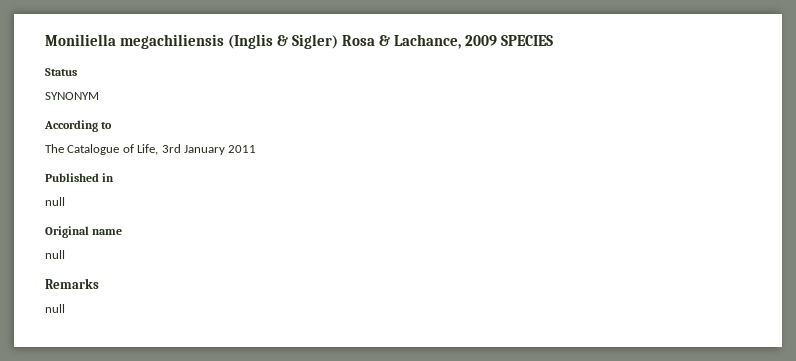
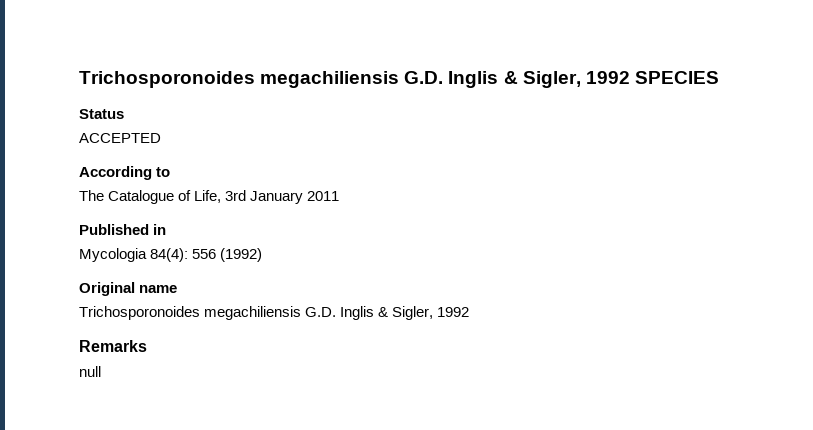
[45,34,498,49] Moniliella megachiliensis (Inglis & Sigler) Rosa & Lachance, 2009 -> [79,71,630,88] Trichosporonoides megachiliensis G.D. Inglis & Sigler, 1992
[45,92,99,100] SYNONYM -> [79,133,161,143] ACCEPTED
[45,197,65,206] [45,226,123,238] [45,250,65,259] null // Original name // null -> [79,248,263,262] [79,282,178,296] [79,306,470,320] Mycologia 84(4): 556 (1992) // Original name // Trichosporonoides megachiliensis G.D. Inglis & Sigler, 1992

